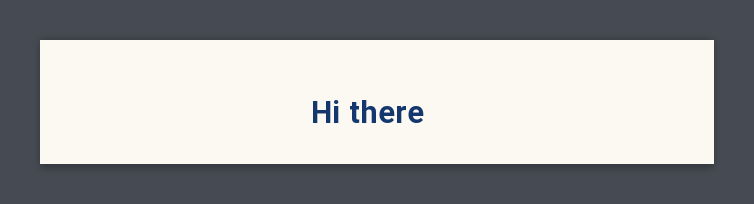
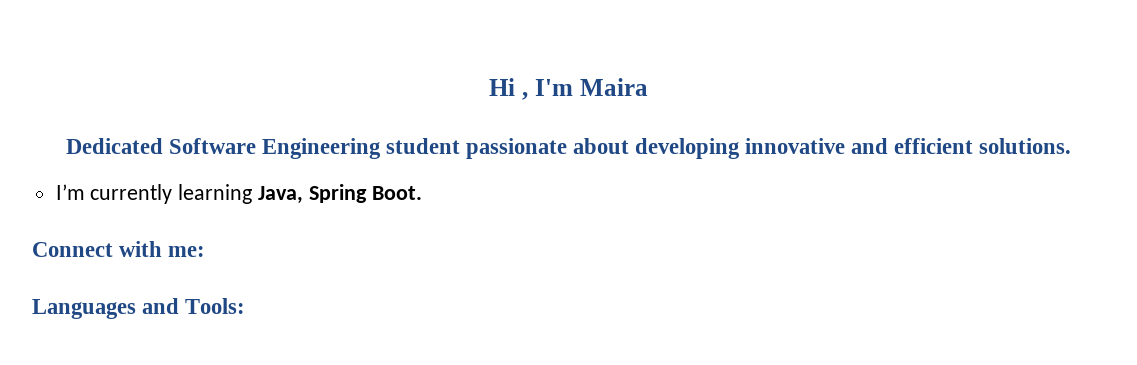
[348,100,424,123] there -> [522,78,648,100] [65,138,1072,159] [55,184,422,204] [32,241,206,257] [32,298,246,319] , I'm Maira // Dedicated Software Engineering student passionate about developing innovative and efficient solutions. // I’m currently learning Java, Spring Boot. // Connect with me: // Languages and Tools:

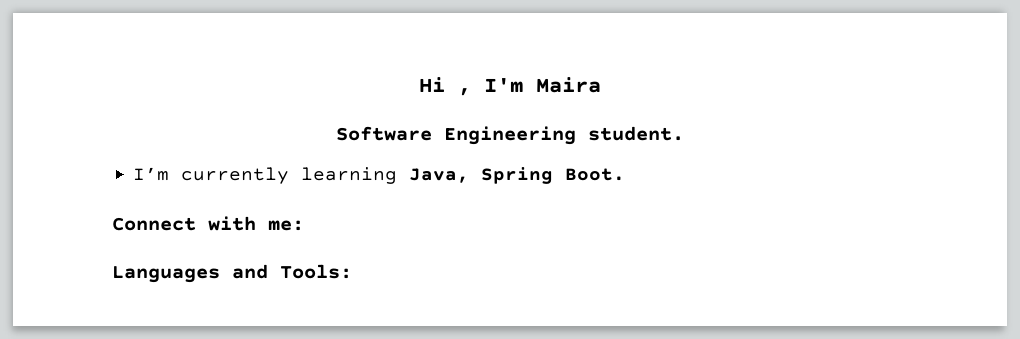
[65,138,163,154] Dedicated -> (601, 85) none
[385,138,1072,159] student passionate about developing innovative and efficient solutions. -> [588,126,684,141] student.

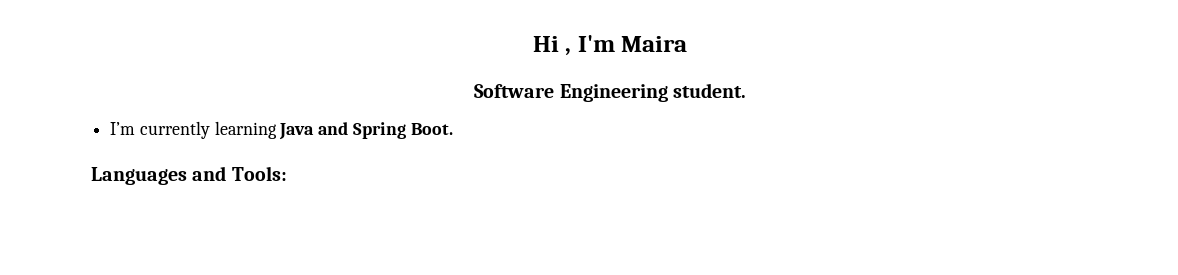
[409,168,470,183] Java, -> [279,122,349,140] Java and
[112,216,304,231] // Connect with me: -> (453, 129) none

